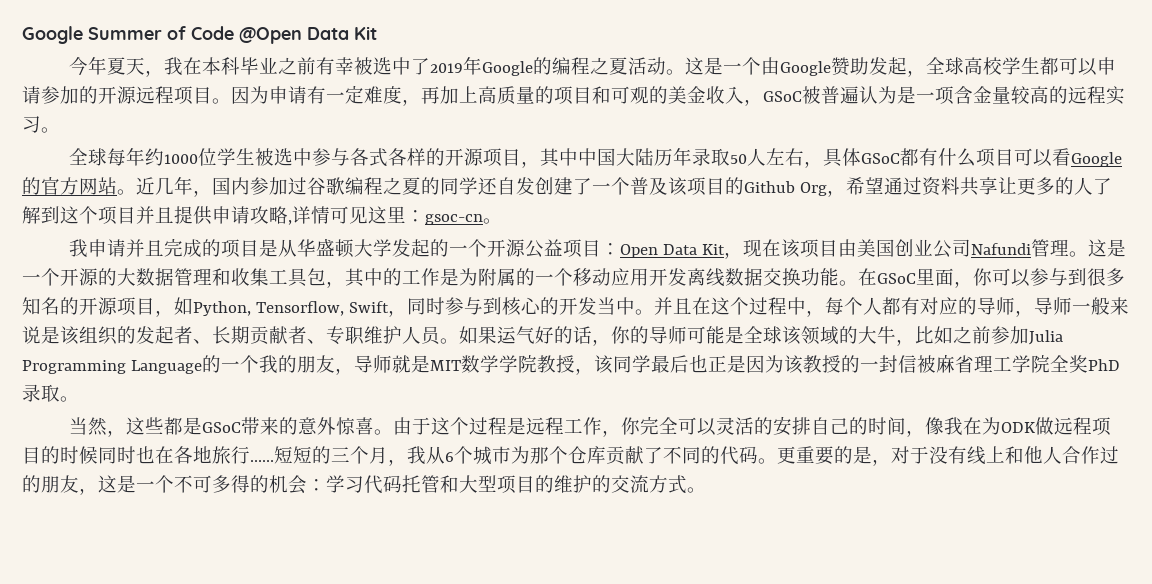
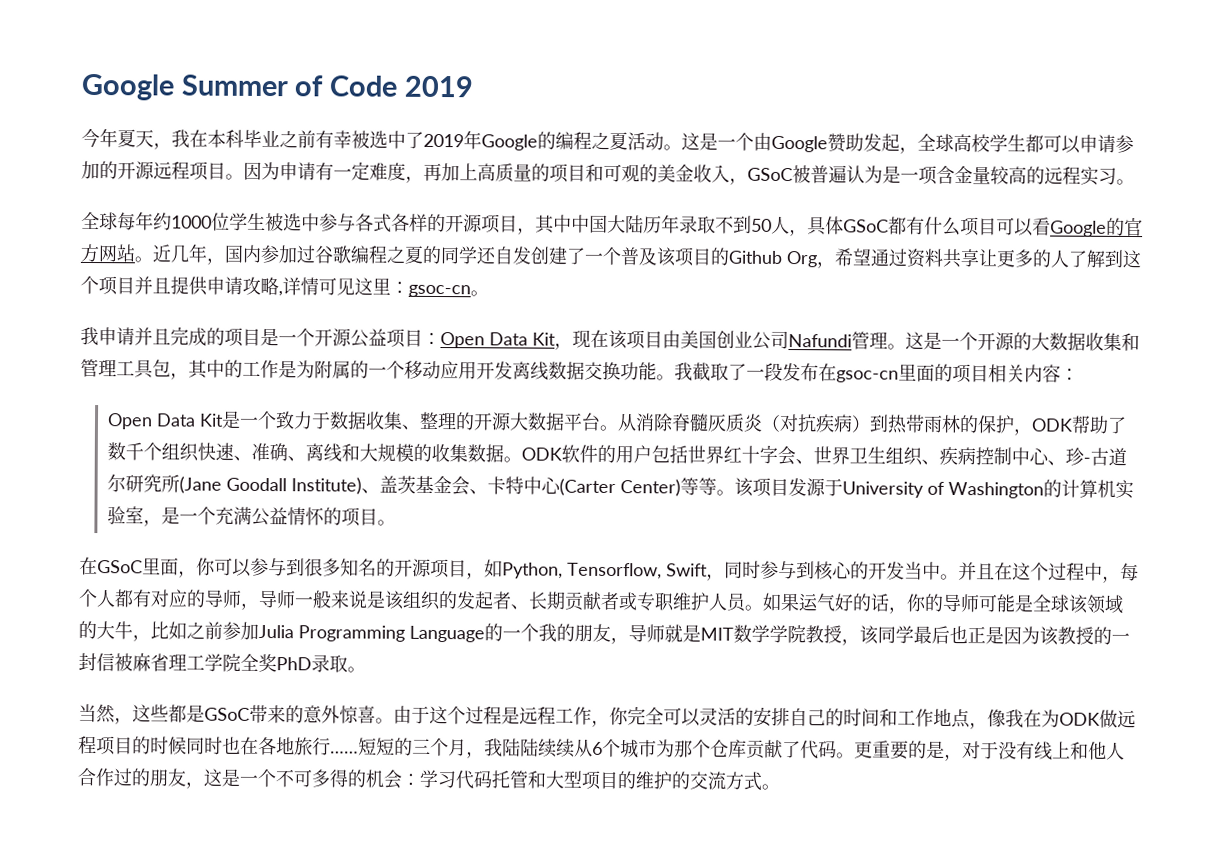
[239,26,377,44] @Open Data Kit -> [403,75,473,98] 2019
[730,148,805,166] 50人左右 -> [715,215,790,235] 不到50人
[278,239,450,258] 从华盛顿大学发起的 -> (279, 337) none
[174,268,269,286] 管理和收集 -> [1085,332,1140,352] [80,358,117,378] 收集和管理
(858, 283) none -> [674,362,1079,384] [106,410,1127,436] [106,442,1127,466] [106,474,1134,500] [106,506,396,527] 我截取了一段发布在gsoc-cn里面的项目相关内容： // Open Data Kit是一个致力于数据收集、整理的开源大数据平台。从消除脊髓灰质炎（对抗疾病）到热带雨林的保护，ODK帮助了数千个组织快速、准确、离线和大规模的收集数据。ODK软件的用户包括世界红十字会、世界卫生组织、疾病控制中心、珍-古道尔研究所(Jane Goodall Institute)、盖茨基金会、卡特中心(Carter Center)等等。该项目发源于University of Washington的计算机实验室，是一个充满公益情怀的项目。 //
[307,339,326,344] 、 -> [618,592,638,611] 或
(907, 426) none -> [879,708,971,729] 和工作地点
(426, 455) none -> [502,738,575,758] 陆陆续续
[663,446,720,464] 不同的 -> (801, 749) none

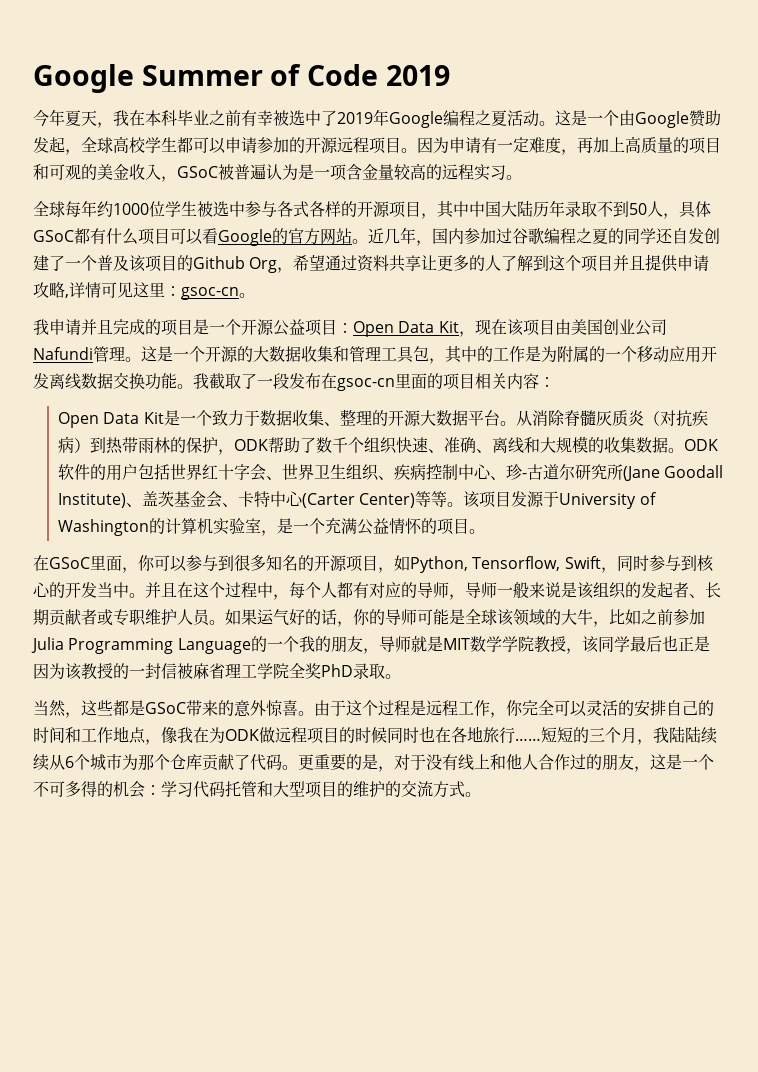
[537,131,556,150] 的 -> (443, 119) none

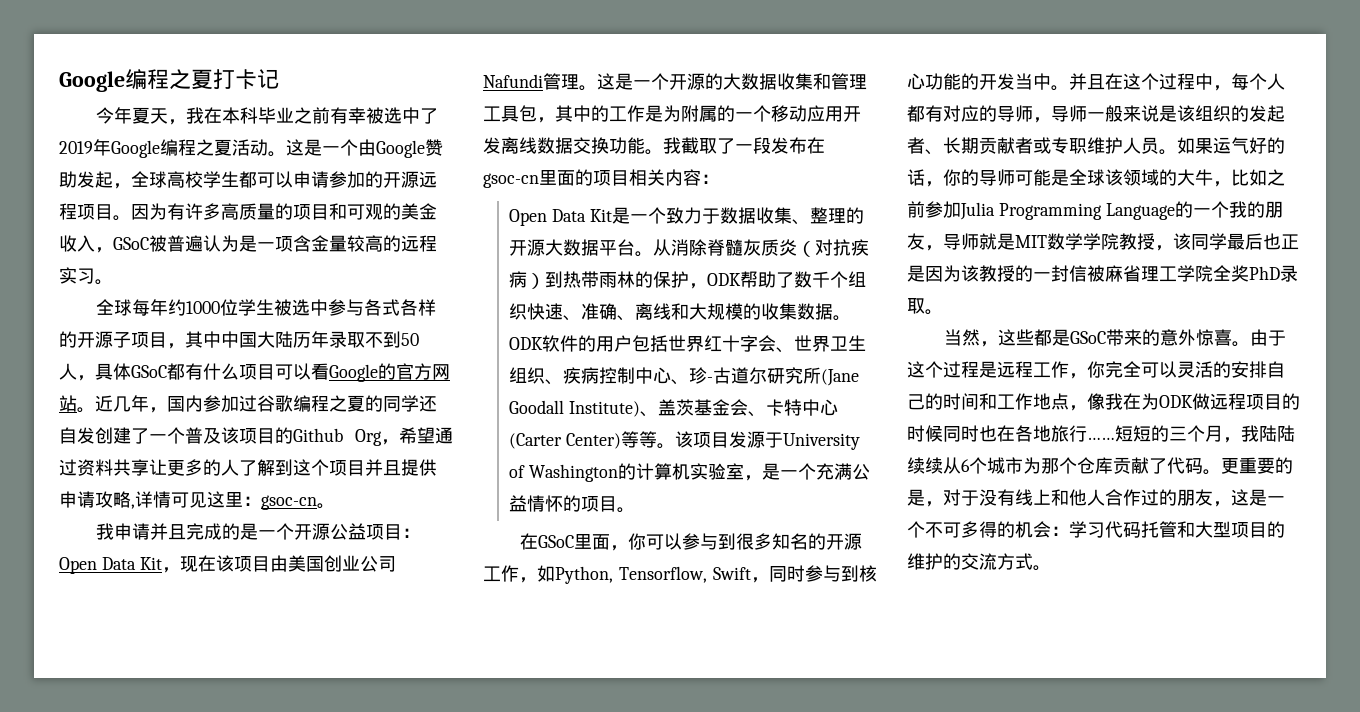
[33,64,450,93] Google Summer of Code 2019 -> [59,69,279,92] Google编程之夏打卡记
[449,137,625,155] 申请有一定难度，再加上 -> [167,203,221,220] 有许多
(390, 209) none -> [113,332,131,348] 子
[161,319,193,336] 项目 -> (241, 531) none
[346,555,378,572] 项目 -> [483,565,519,582] 工作
(50, 590) none -> [925,73,961,90] 功能

